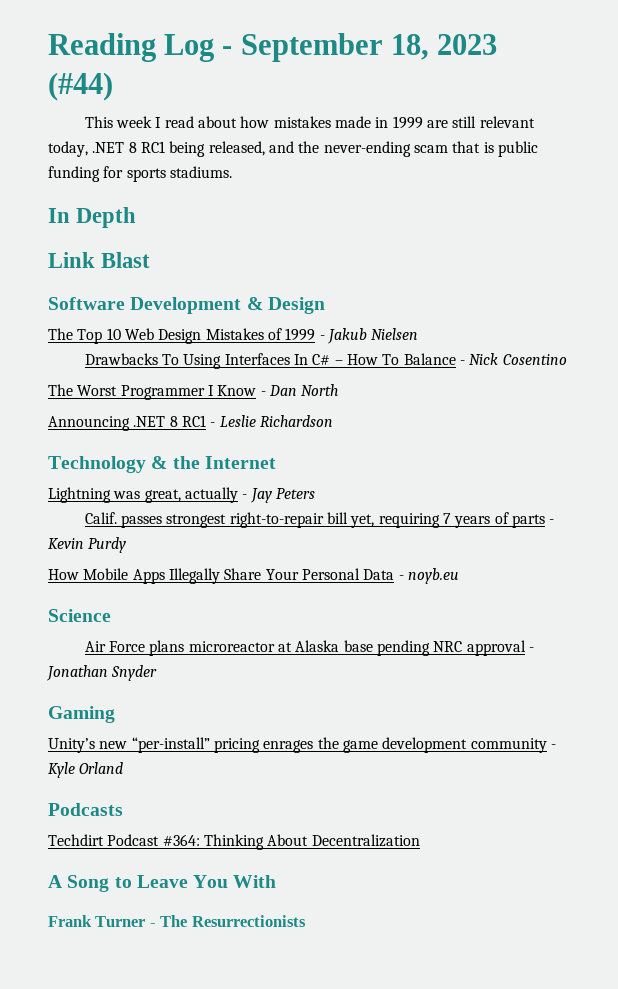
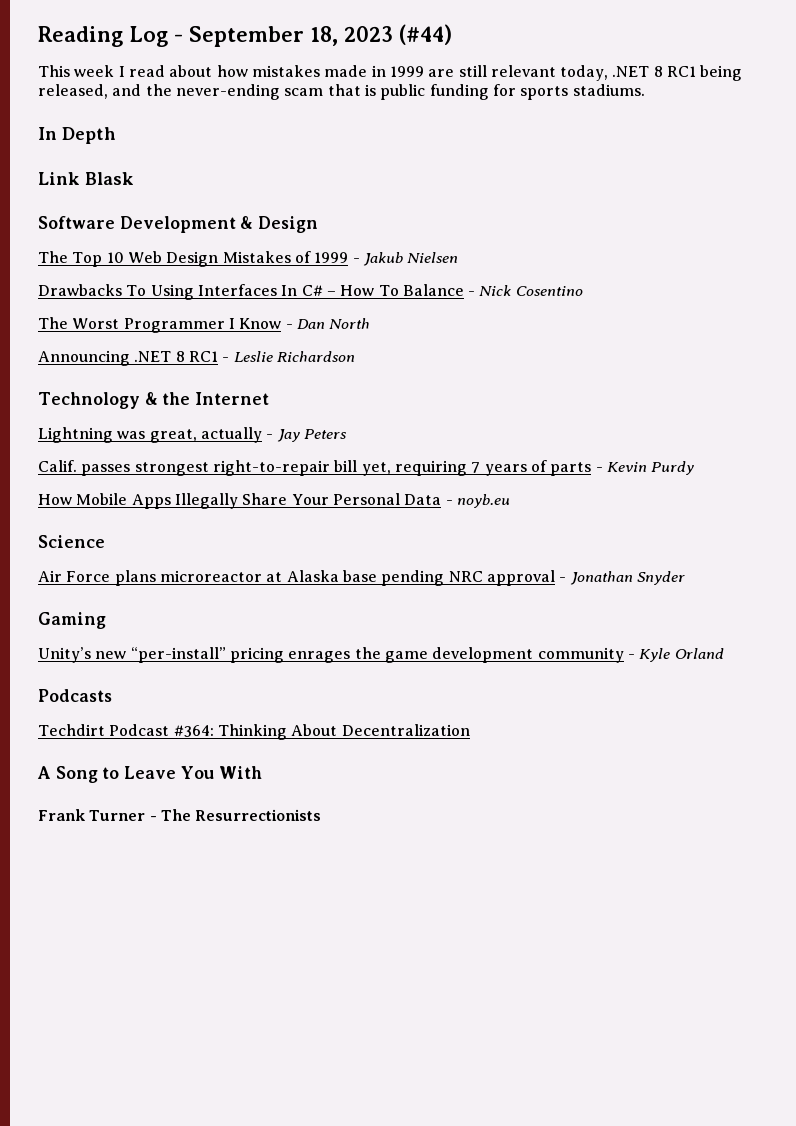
[101,252,151,268] Blast -> [85,172,134,185] Blask

